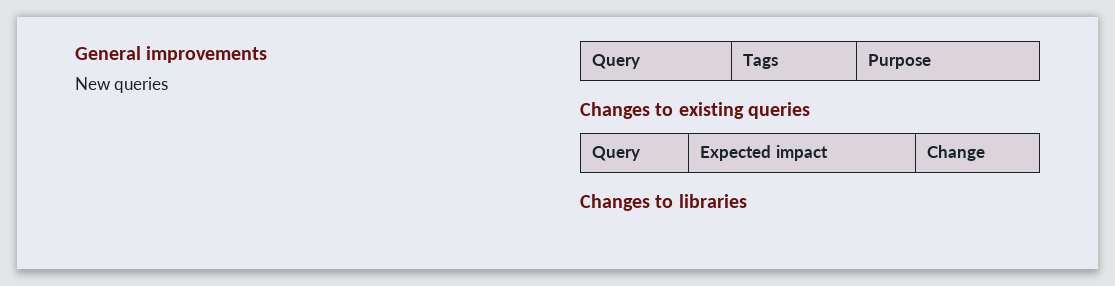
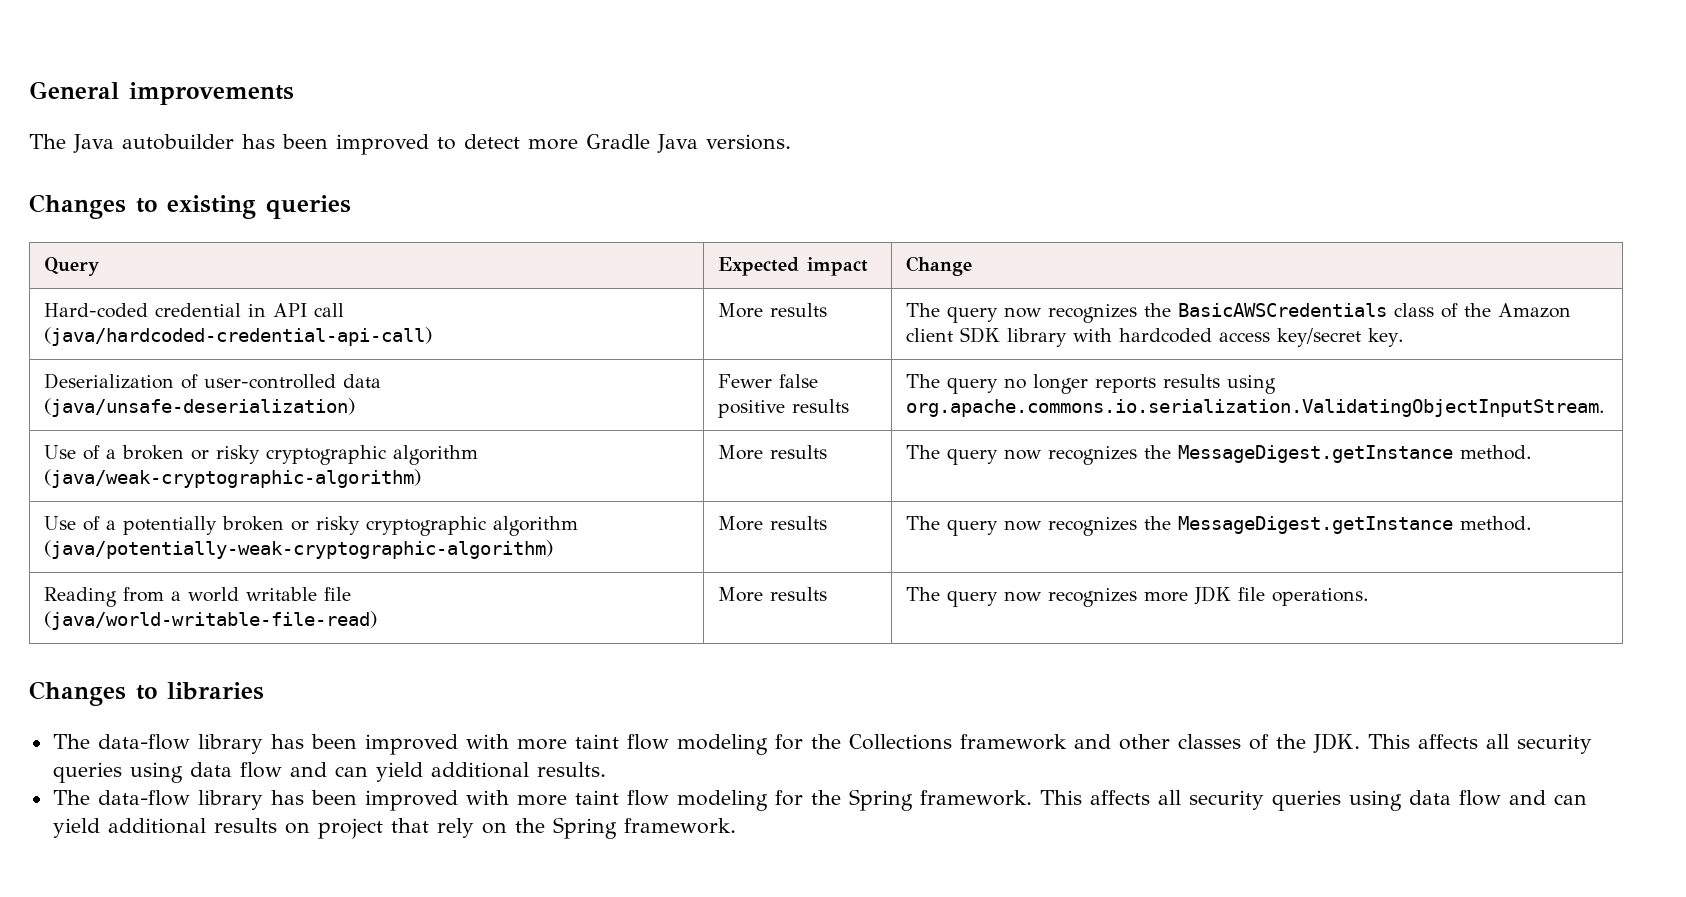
[75,77,169,93] [592,54,641,69] [743,54,779,69] [868,54,932,69] New queries // Query | Tags | Purpose -> [29,134,791,155] The Java autobuilder has been improved to detect more Gradle Java versions.
[580,194,747,211] // Changes to libraries -> [44,303,345,318] [44,327,433,346] [718,303,828,318] [906,303,1572,323] [906,327,1405,347] [44,373,382,389] [44,398,356,417] [718,374,819,388] [718,399,850,418] [906,374,1277,394] [906,399,1606,417] [44,445,479,465] [44,469,422,488] [718,445,828,460] [906,445,1533,465] [44,516,579,536] [44,540,554,559] [718,516,828,531] [906,516,1533,536] [44,587,352,607] [44,611,378,630] [718,587,828,602] [906,586,1370,607] [29,681,264,706] [52,733,1592,755] [52,762,606,783] [52,789,1587,811] [52,817,736,839] // Hard-coded credential in API call (java/hardcoded-credential-api-call) | More results | The query now recognizes the BasicAWSCredentials class of the Amazon client SDK library with hardcoded access key/secret key. // Deserialization of user-controlled data (java/unsafe-deserialization) | Fewer false positive results | The query no longer reports results using org.apache.commons.io.serialization.ValidatingObjectInputStream. // Use of a broken or risky cryptographic algorithm (java/weak-cryptographic-algorithm) | More results | The query now recognizes the MessageDigest.getInstance method. // Use of a potentially broken or risky cryptographic algorithm (java/potentially-weak-cryptographic-algorithm) | More results | The query now recognizes the MessageDigest.getInstance method. // Reading from a world writable file (java/world-writable-file-read) | More results | The query now recognizes more JDK file operations. // Changes to libraries // The data-flow library has been improved with more taint flow modeling for the Collections framework and other classes of the JDK. This affects all security queries using data flow and can yield additional results. // The data-flow library has been improved with more taint flow modeling for the Spring framework. This affects all security queries using data flow and can yield additional results on project that rely on the Spring framework.

